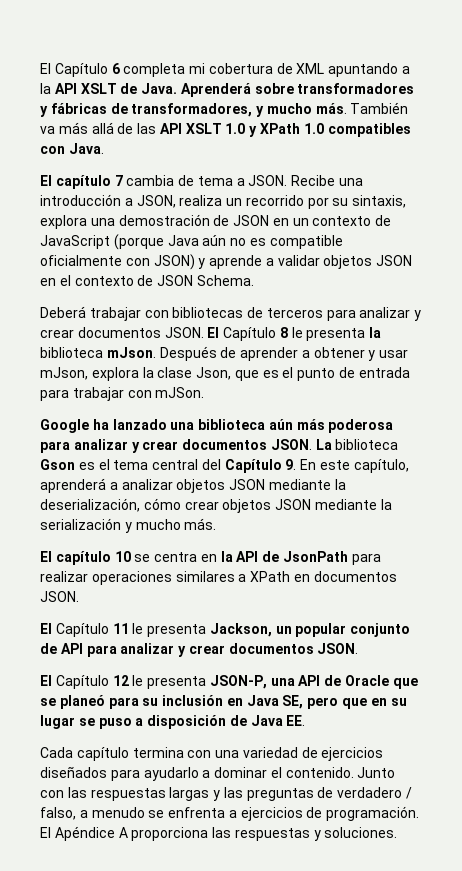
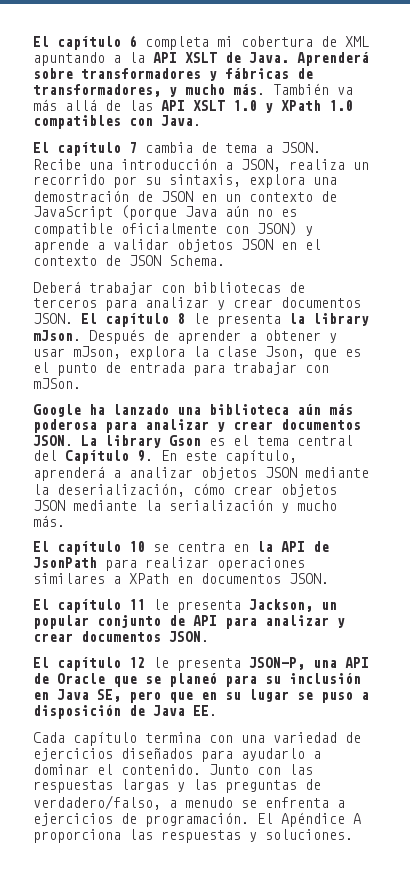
[40,63,108,77] El Capítulo -> [33,36,121,50] El capítulo
[223,327,277,341] Capítulo -> [105,313,169,327] capítulo
[40,347,103,358] biblioteca -> [313,313,369,326] library
[335,439,399,450] biblioteca -> [105,435,161,448] library
[55,623,109,637] Capítulo -> [57,599,121,613] capítulo
[55,675,109,689] Capítulo -> [57,657,121,671] capítulo
[337,787,413,799] [40,807,76,820] verdadero / falso, -> [33,795,161,810] verdadero/falso,

